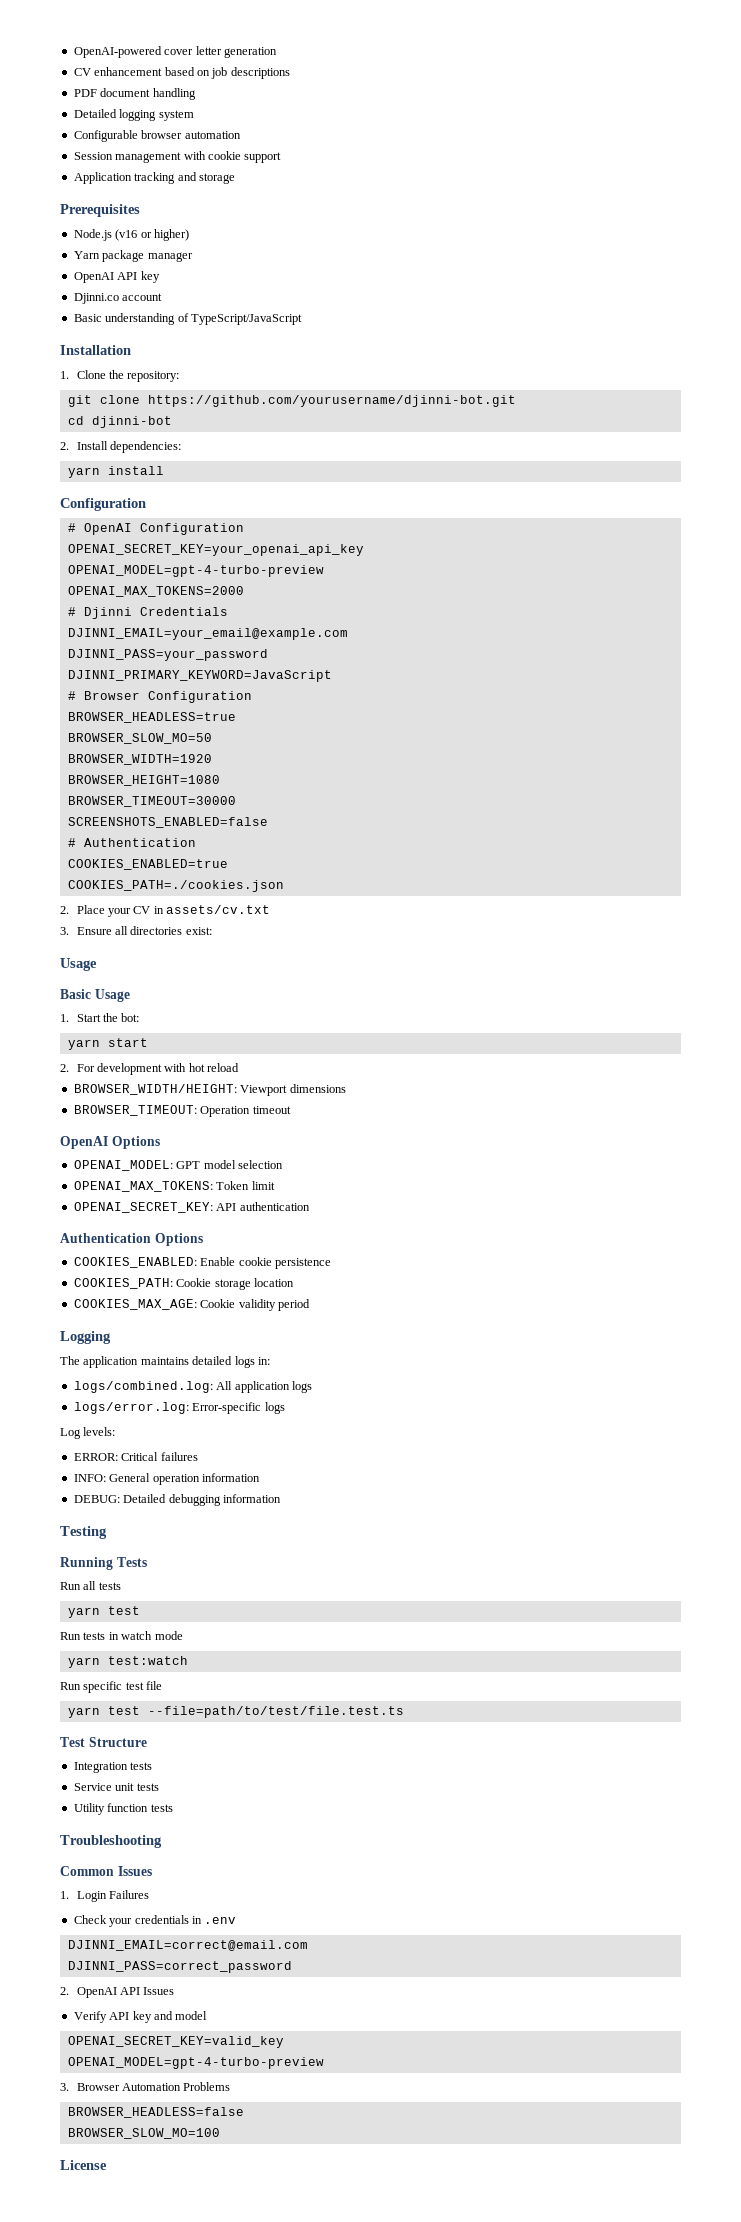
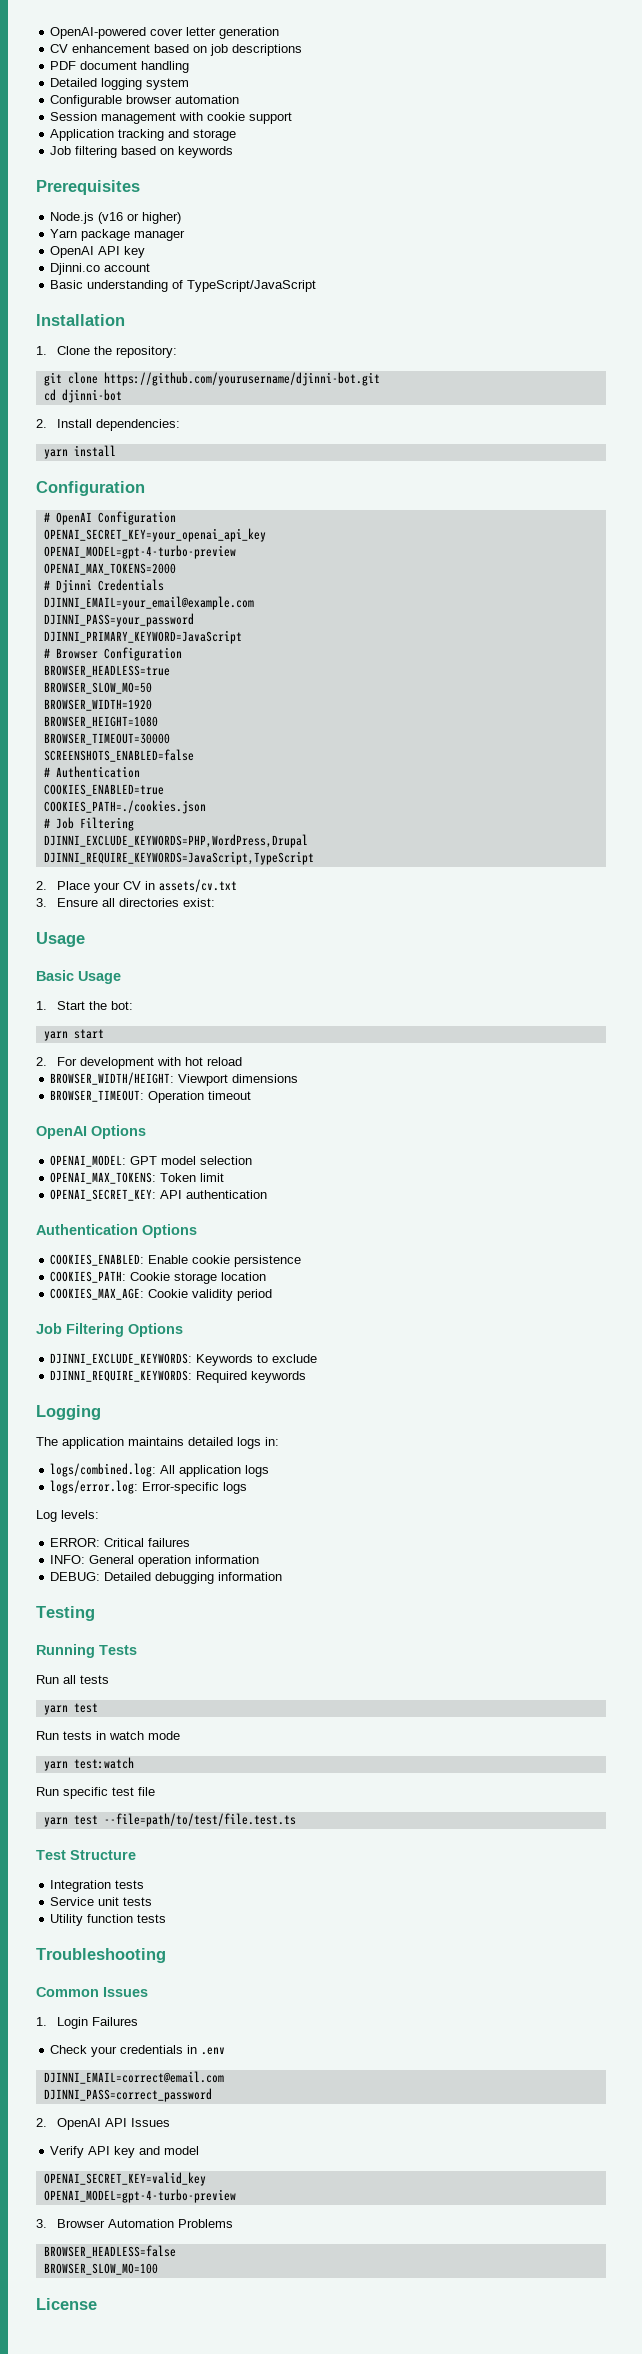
(235, 178) none -> [50,146,234,158] // Job filtering based on keywords
(284, 886) none -> [43,817,134,831] [43,834,308,848] [43,851,314,865] // # Job Filtering // DJINNI_EXCLUDE_KEYWORDS=PHP,WordPress,Drupal // DJINNI_REQUIRE_KEYWORDS=JavaScript,TypeScript
(310, 1305) none -> [36,1323,183,1337] [50,1353,318,1366] [50,1370,307,1383] // Job Filtering Options // DJINNI_EXCLUDE_KEYWORDS: Keywords to exclude // DJINNI_REQUIRE_KEYWORDS: Required keywords

